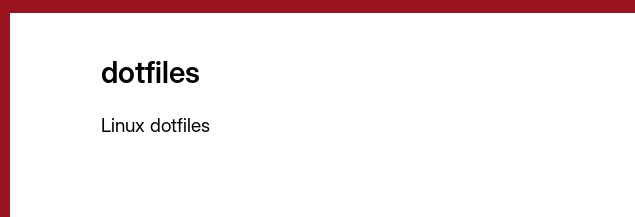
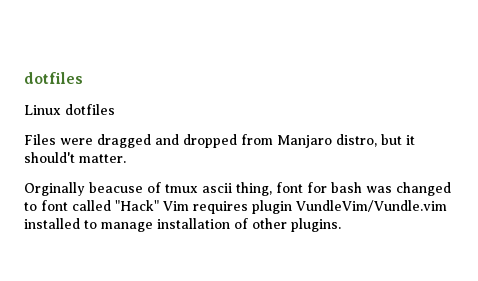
(211, 125) none -> [24,134,415,148] [24,152,126,163] [24,182,451,196] [24,200,447,214] [24,218,341,232] // Files were dragged and dropped from Manjaro distro, but it should't matter. // Orginally beacuse of tmux ascii thing, font for bash was changed to font called "Hack" Vim requires plugin VundleVim/Vundle.vim installed to manage installation of other plugins.

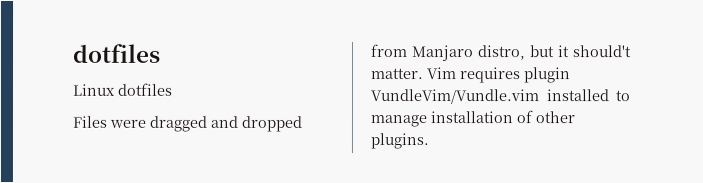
[24,182,451,196] [24,200,159,211] // Orginally beacuse of tmux ascii thing, font for bash was changed to font called "Hack" -> (424, 74) none

